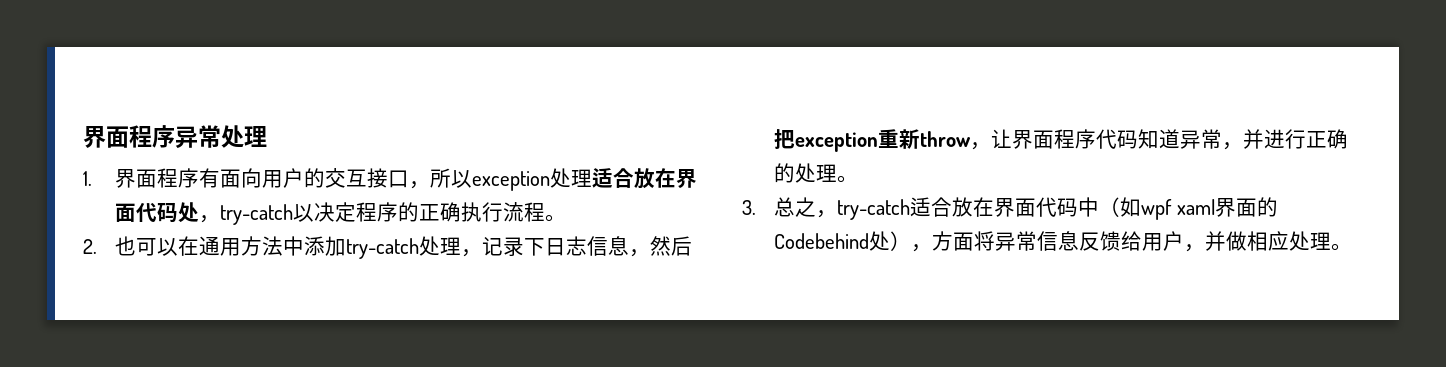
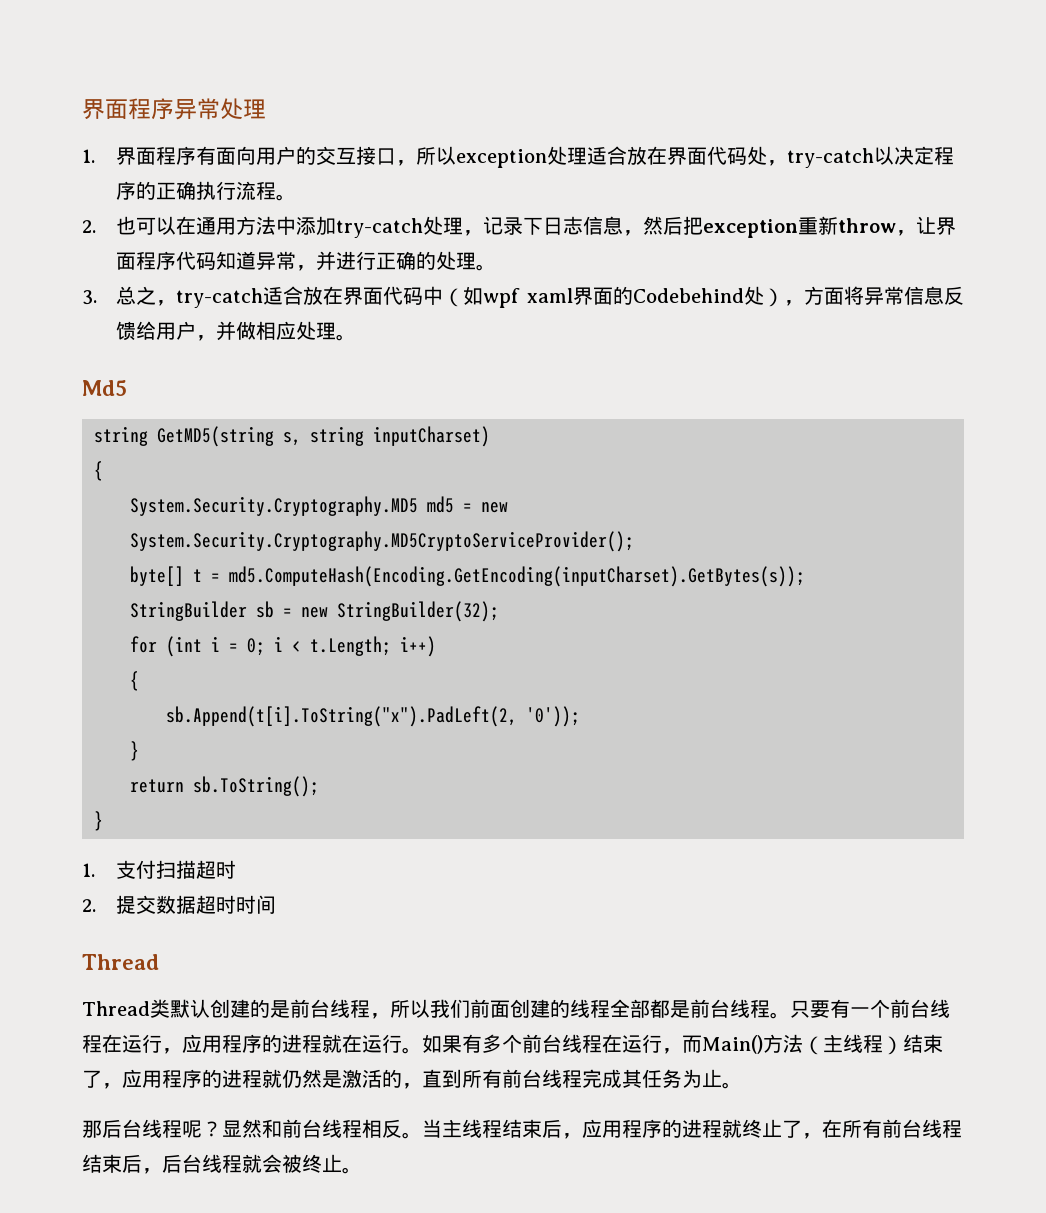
(1353, 247) none -> [82,380,127,396] [94,426,490,447] [94,461,103,481] [130,496,508,516] [130,531,634,552] [130,566,805,587] [130,601,499,622] [130,636,436,657] [130,671,139,691] [166,706,580,727] [130,741,139,761] [130,776,319,797] [94,811,103,831] [82,860,237,879] [82,895,277,914] [82,954,159,970] [82,999,950,1019] [82,1034,943,1055] [82,1069,742,1089] [82,1119,962,1139] [82,1154,362,1174] // Md5 // string GetMD5(string s, string inputCharset) // { // System.Security.Cryptography.MD5 md5 = new System.Security.Cryptography.MD5CryptoServiceProvider(); // byte[] t = md5.ComputeHash(Encoding.GetEncoding(inputCharset).GetBytes(s)); // StringBuilder sb = new StringBuilder(32); // for (int i = 0; i < t.Length; i++) // { // sb.Append(t[i].ToString("x").PadLeft(2, '0')); // } // return sb.ToString(); // } // 1.支付扫描超时 // 2.提交数据超时时间 // Thread // Thread类默认创建的是前台线程，所以我们前面创建的线程全部都是前台线程。只要有一个前台线程在运行，应用程序的进程就在运行。如果有多个前台线程在运行，而Main()方法（主线程）结束了，应用程序的进程就仍然是激活的，直到所有前台线程完成其任务为止。 // 那后台线程呢？显然和前台线程相反。当主线程结束后，应用程序的进程就终止了，在所有前台线程结束后，后台线程就会被终止。

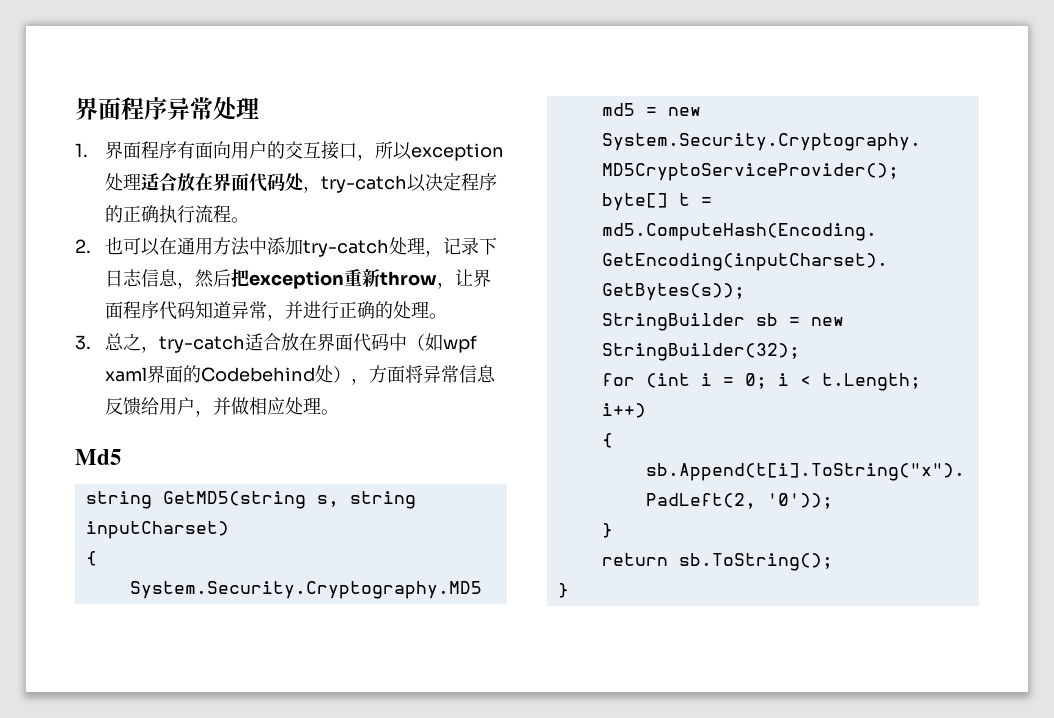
[82,860,237,879] [82,895,277,914] [82,954,159,970] [82,999,950,1019] [82,1034,943,1055] [82,1069,742,1089] [82,1119,962,1139] [82,1154,362,1174] // 1.支付扫描超时 // 2.提交数据超时时间 // Thread // Thread类默认创建的是前台线程，所以我们前面创建的线程全部都是前台线程。只要有一个前台线程在运行，应用程序的进程就在运行。如果有多个前台线程在运行，而Main()方法（主线程）结束了，应用程序的进程就仍然是激活的，直到所有前台线程完成其任务为止。 // 那后台线程呢？显然和前台线程相反。当主线程结束后，应用程序的进程就终止了，在所有前台线程结束后，后台线程就会被终止。 -> (569, 590) none

